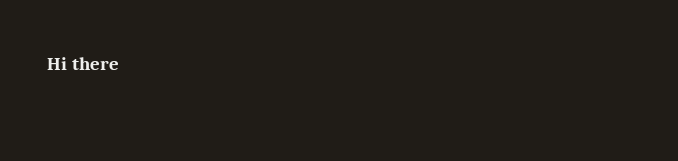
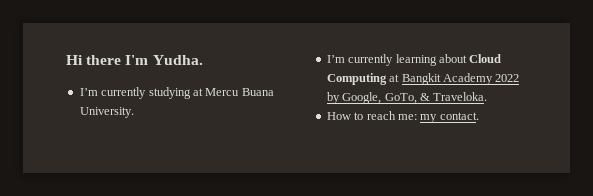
(120, 63) none -> [125,55,203,65] [79,87,274,99] [79,107,134,118] [326,54,502,66] [326,73,520,85] [326,92,488,104] [326,111,479,123] I'm Yudha. // I’m currently studying at Mercu Buana University. // I’m currently learning about Cloud Computing at Bangkit Academy 2022 by Google, GoTo, & Traveloka. // How to reach me: my contact.

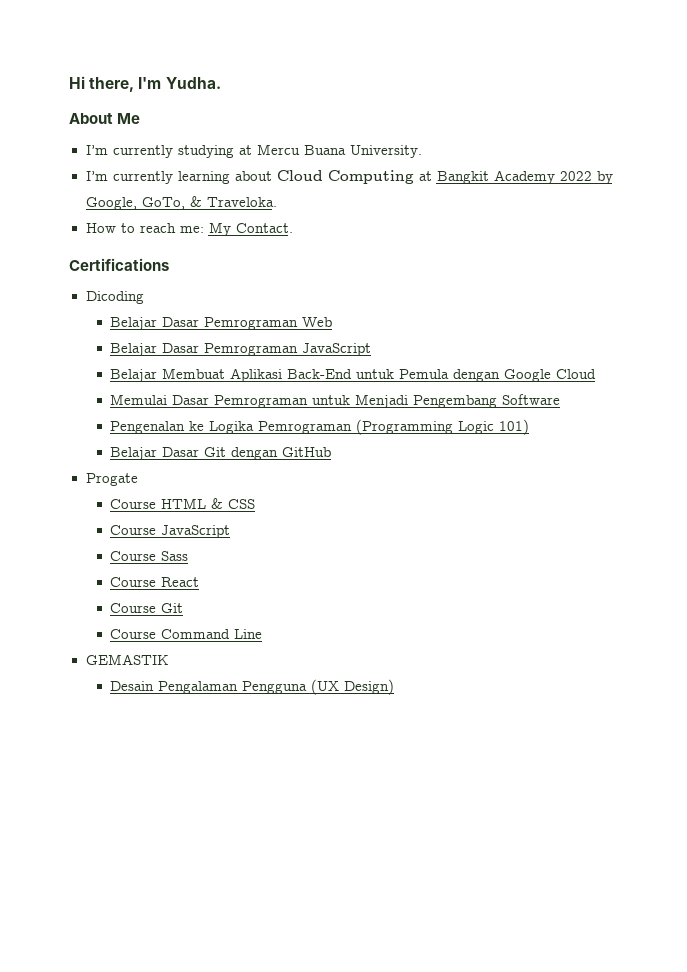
[86,55,122,65] there -> [89,77,135,92] there,
(203, 60) none -> [69,113,141,124] // About Me
[420,112,479,123] my contact. -> [208,222,293,236] [69,258,169,271] [85,291,144,304] [110,317,333,330] [110,343,372,356] [110,368,597,382] [110,394,561,408] [110,419,530,435] [110,447,332,460] [85,473,138,486] [110,498,256,509] [110,525,231,538] [110,551,189,561] [110,577,200,587] [110,603,184,613] [110,629,263,639] [85,654,169,665] [110,679,395,695] My Contact. // Certifications // Dicoding // Belajar Dasar Pemrograman Web // Belajar Dasar Pemrograman JavaScript // Belajar Membuat Aplikasi Back-End untuk Pemula dengan Google Cloud // Memulai Dasar Pemrograman untuk Menjadi Pengembang Software // Pengenalan ke Logika Pemrograman (Programming Logic 101) // Belajar Dasar Git dengan GitHub // Progate // Course HTML & CSS // Course JavaScript // Course Sass // Course React // Course Git // Course Command Line // GEMASTIK // Desain Pengalaman Pengguna (UX Design)

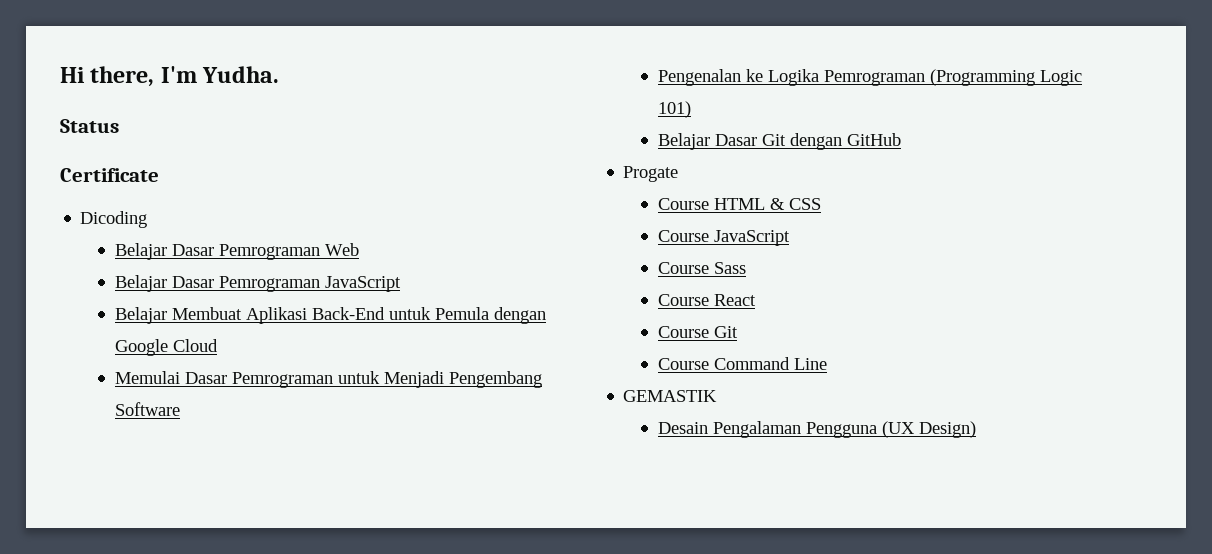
[69,113,141,124] [85,144,422,158] [85,170,613,184] [85,196,277,210] [85,222,293,236] [69,258,169,271] About Me // I’m currently studying at Mercu Buana University. // I’m currently learning about Cloud Computing at Bangkit Academy 2022 by Google, GoTo, & Traveloka. // How to reach me: My Contact. // Certifications -> [60,119,119,133] [60,168,159,182] Status // Certificate

